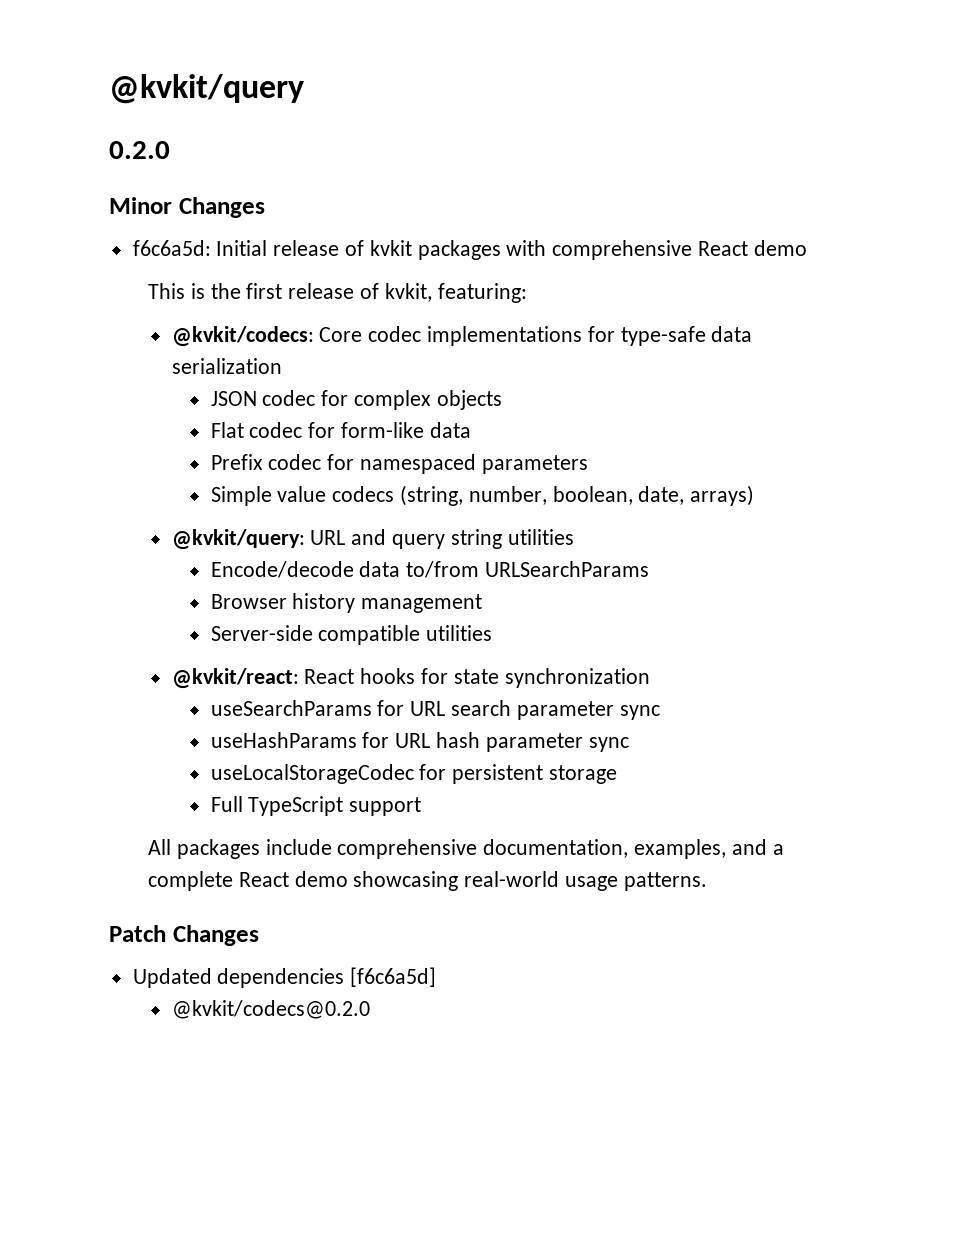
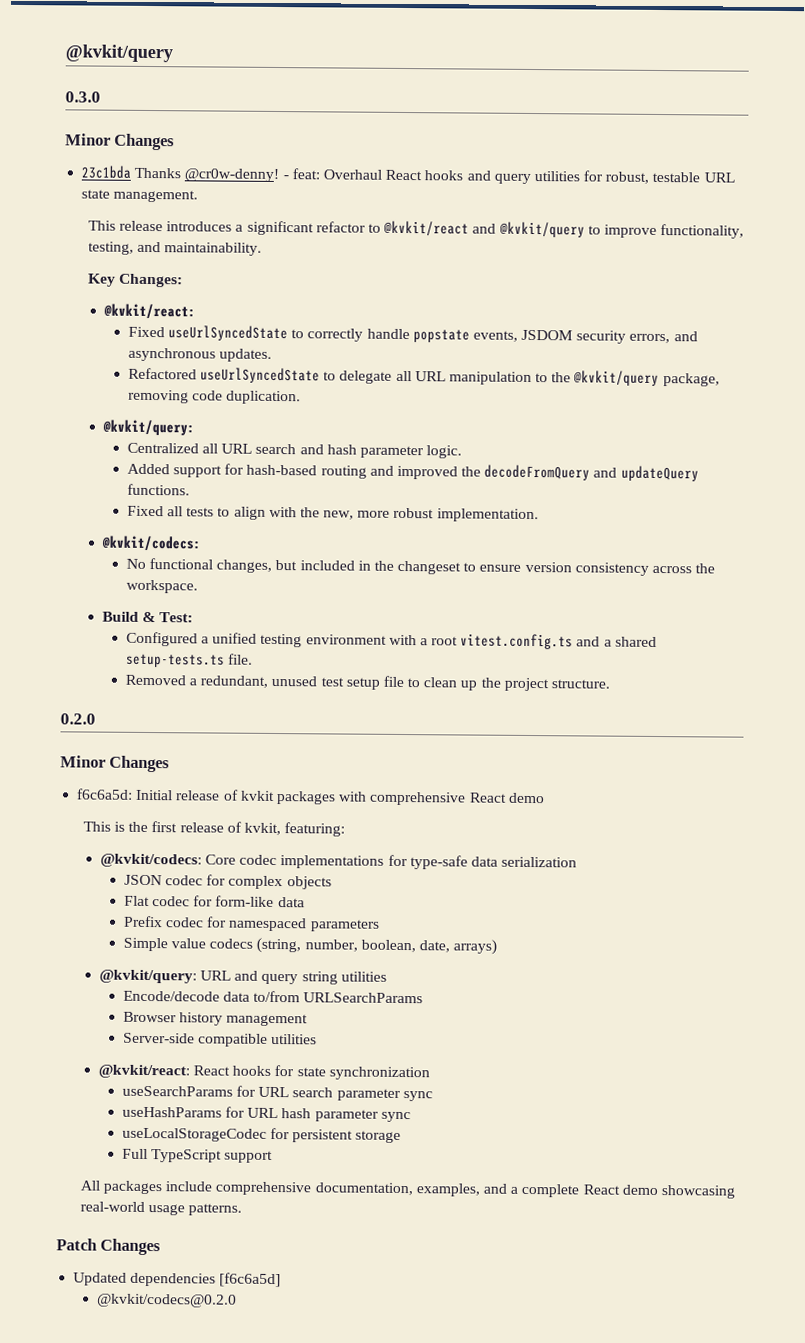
[109,74,304,104] @kvkit/query -> [65,44,173,63] [65,91,101,103] [65,133,176,151] [81,165,735,184] [81,189,199,203] [87,220,745,239] [87,241,263,256] [87,273,184,288] [102,303,194,320] [127,325,698,344] [127,347,272,362] [127,367,720,387] [127,389,302,405] [101,419,193,436] [126,442,463,459] [126,463,699,482] [126,483,190,496] [126,505,539,523] [100,535,200,552] [125,558,716,576] [125,579,198,594] [101,611,194,623] [125,631,657,650] [125,653,253,668] [124,674,610,692] @kvkit/query // 0.3.0 // Minor Changes // 23c1bda Thanks @cr0w-denny! - feat: Overhaul React hooks and query utilities for robust, testable URL state management. // This release introduces a significant refactor to @kvkit/react and @kvkit/query to improve functionality, testing, and maintainability. // Key Changes: // @kvkit/react: // Fixed useUrlSyncedState to correctly handle popstate events, JSDOM security errors, and asynchronous updates. // Refactored useUrlSyncedState to delegate all URL manipulation to the @kvkit/query package, removing code duplication. // @kvkit/query: // Centralized all URL search and hash parameter logic. // Added support for hash-based routing and improved the decodeFromQuery and updateQuery functions. // Fixed all tests to align with the new, more robust implementation. // @kvkit/codecs: // No functional changes, but included in the changeset to ensure version consistency across the workspace. // Build & Test: // Configured a unified testing environment with a root vitest.config.ts and a shared setup-tests.ts file. // Removed a redundant, unused test setup file to clean up the project structure.

